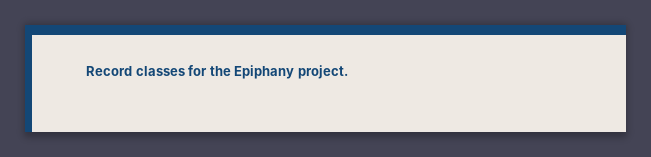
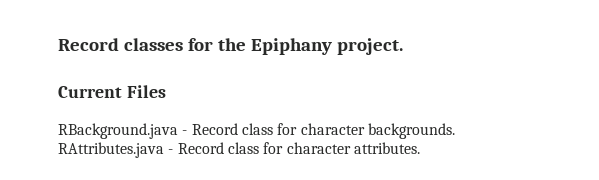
(348, 72) none -> [58,85,166,98] [58,123,455,139] [58,142,420,158] // Current Files // RBackground.java - Record class for character backgrounds. RAttributes.java - Record class for character attributes.

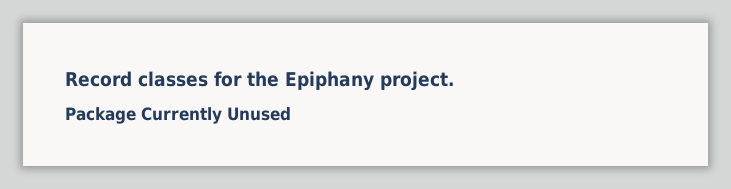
[58,85,166,98] [58,123,455,139] [58,142,420,158] Current Files // RBackground.java - Record class for character backgrounds. RAttributes.java - Record class for character attributes. -> [65,107,291,124] Package Currently Unused

